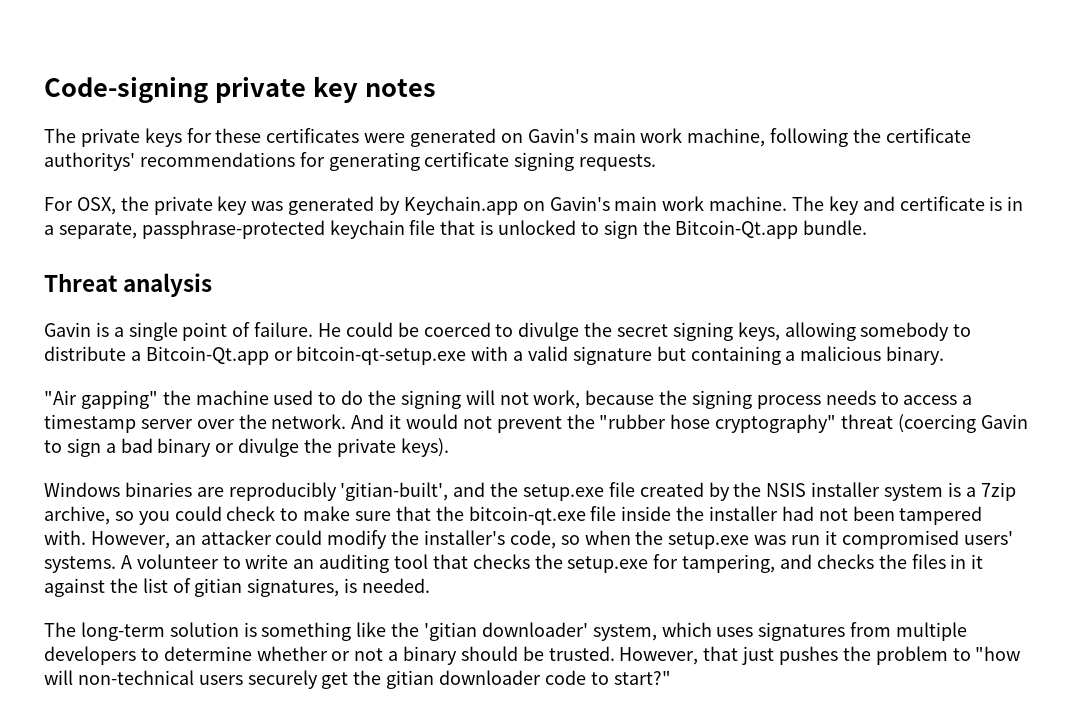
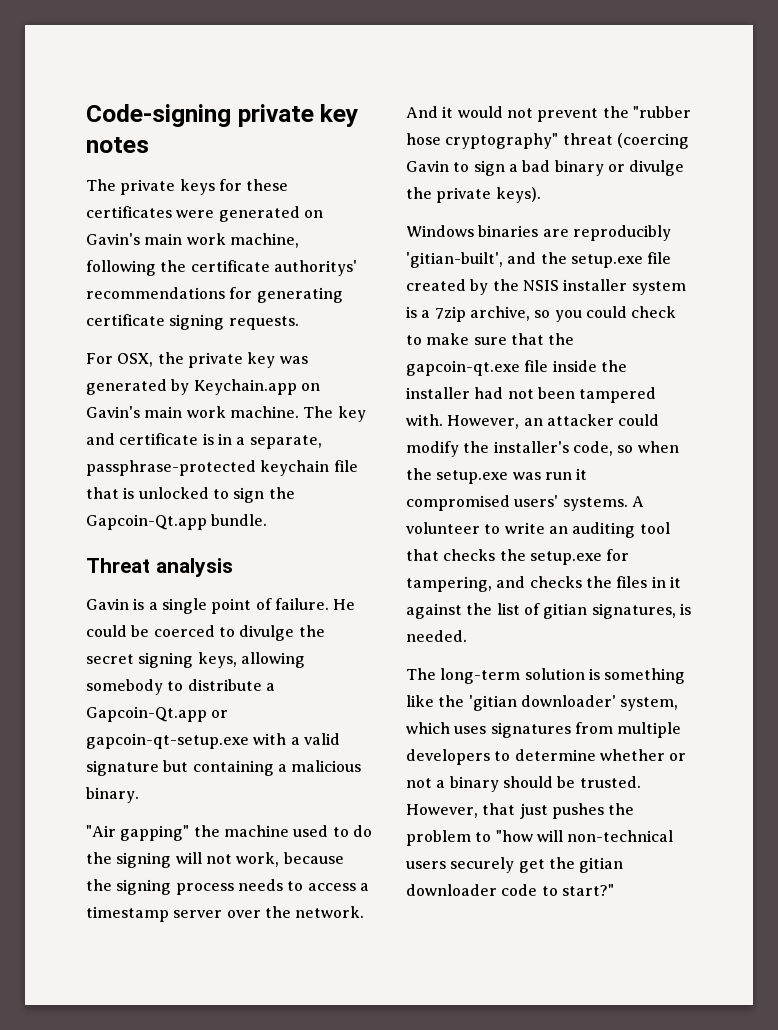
[675,220,799,239] Bitcoin-Qt.app -> [86,514,207,530] Gapcoin-Qt.app
[145,346,467,365] Bitcoin-Qt.app or bitcoin-qt-setup.exe -> [86,706,229,722] [86,733,249,749] Gapcoin-Qt.app or gapcoin-qt-setup.exe
[468,506,586,525] bitcoin-qt.exe -> [406,360,520,376] gapcoin-qt.exe

